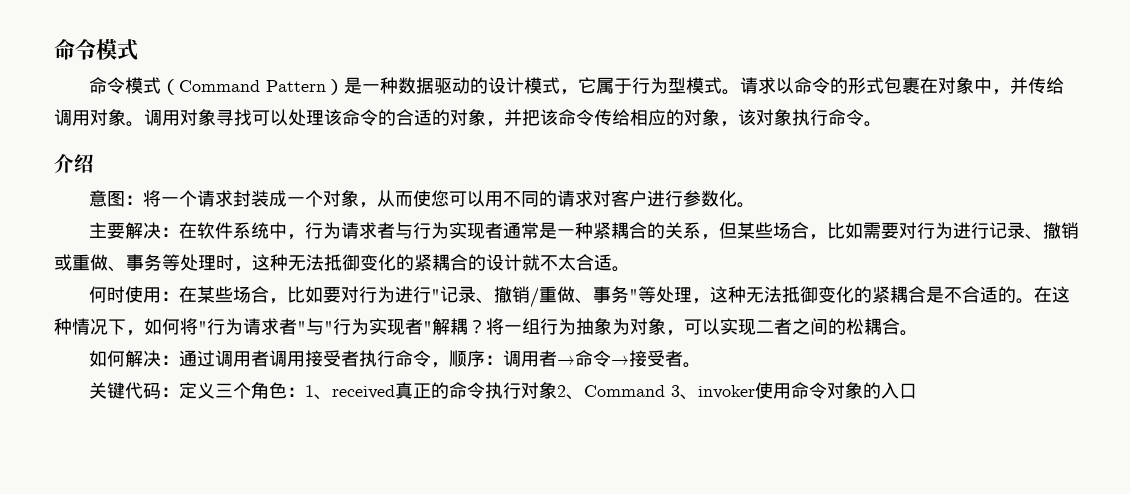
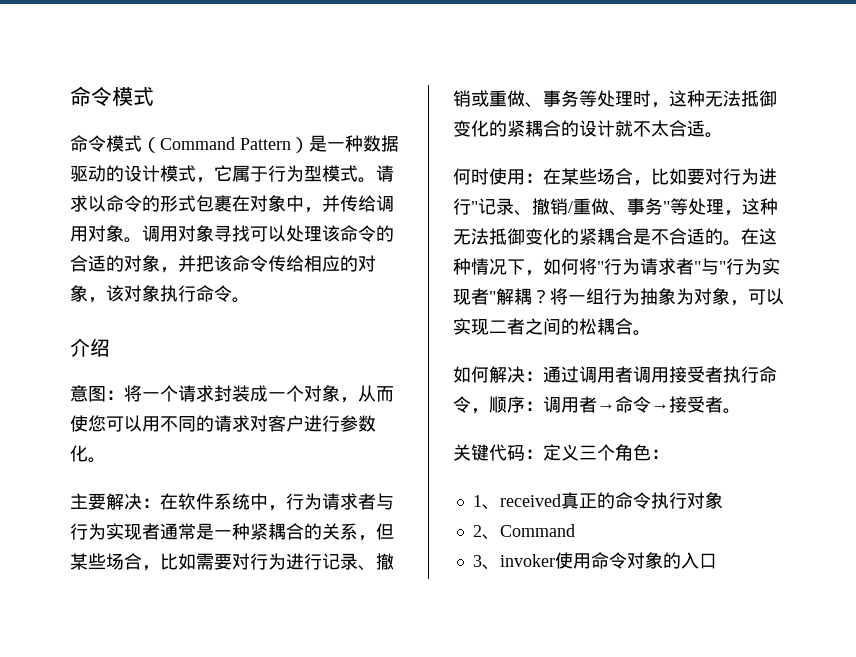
(305, 392) none -> (669, 454) //
(557, 390) none -> (723, 500) //
(665, 391) none -> (575, 530) //

